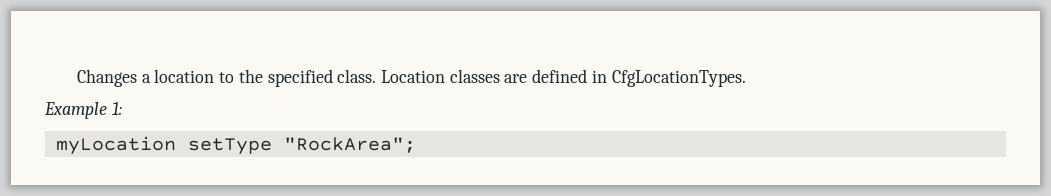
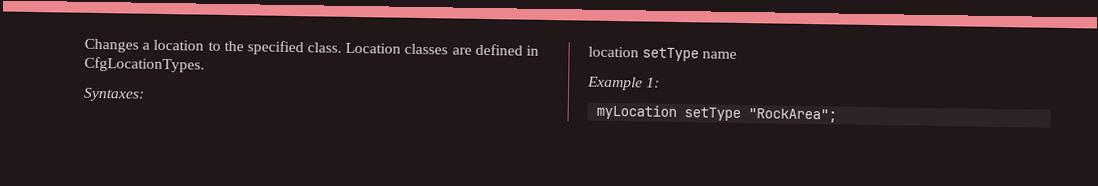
(746, 78) none -> [83,87,145,102] [588,46,738,62] // Syntaxes: // location setType name

